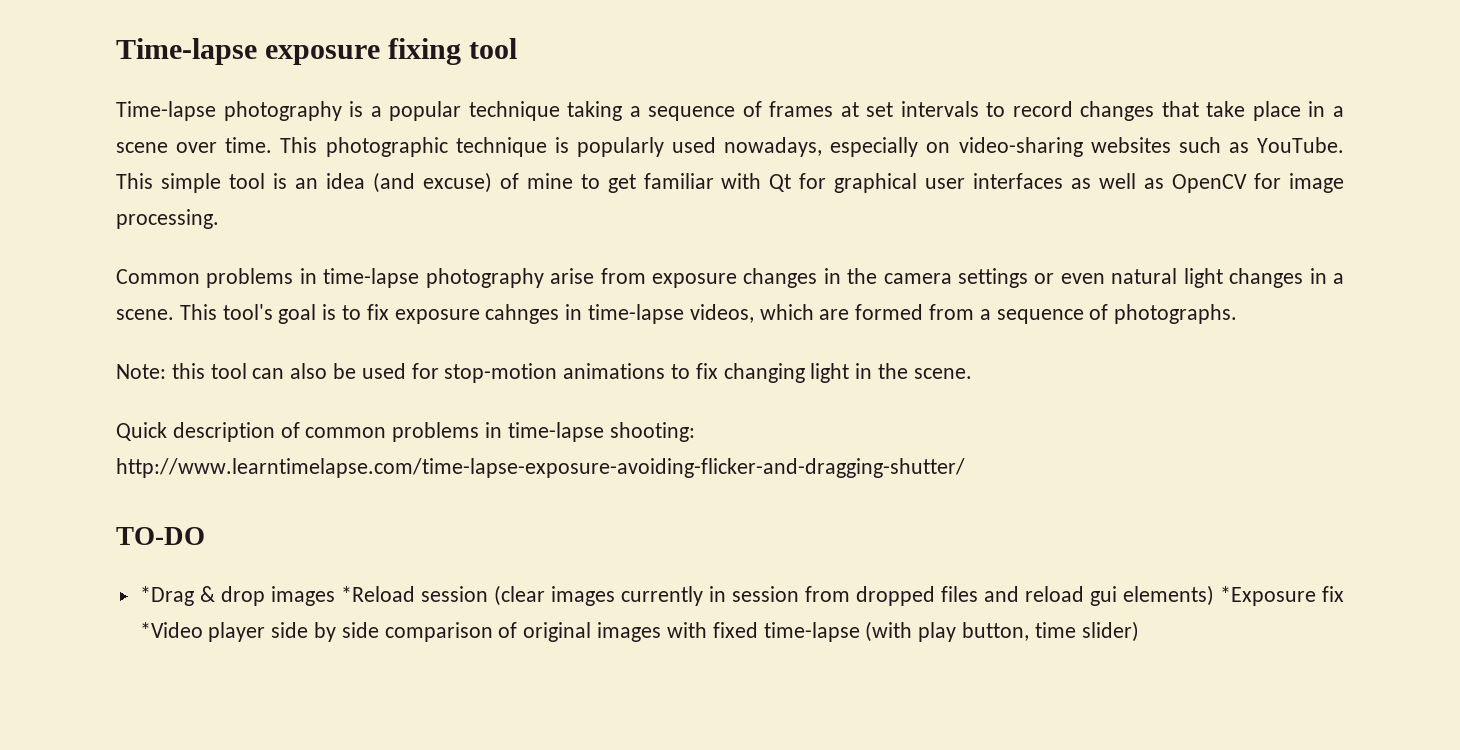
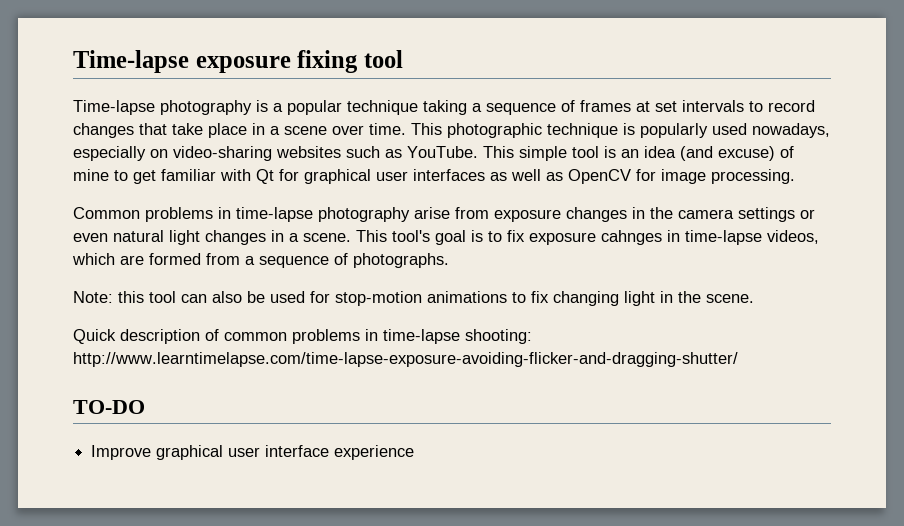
[139,585,1344,606] [139,621,1139,642] *Drag & drop images *Reload session (clear images currently in session from dropped files and reload gui elements) *Exposure fix *Video player side by side comparison of original images with fixed time-lapse (with play button, time slider) -> [91,445,415,460] Improve graphical user interface experience

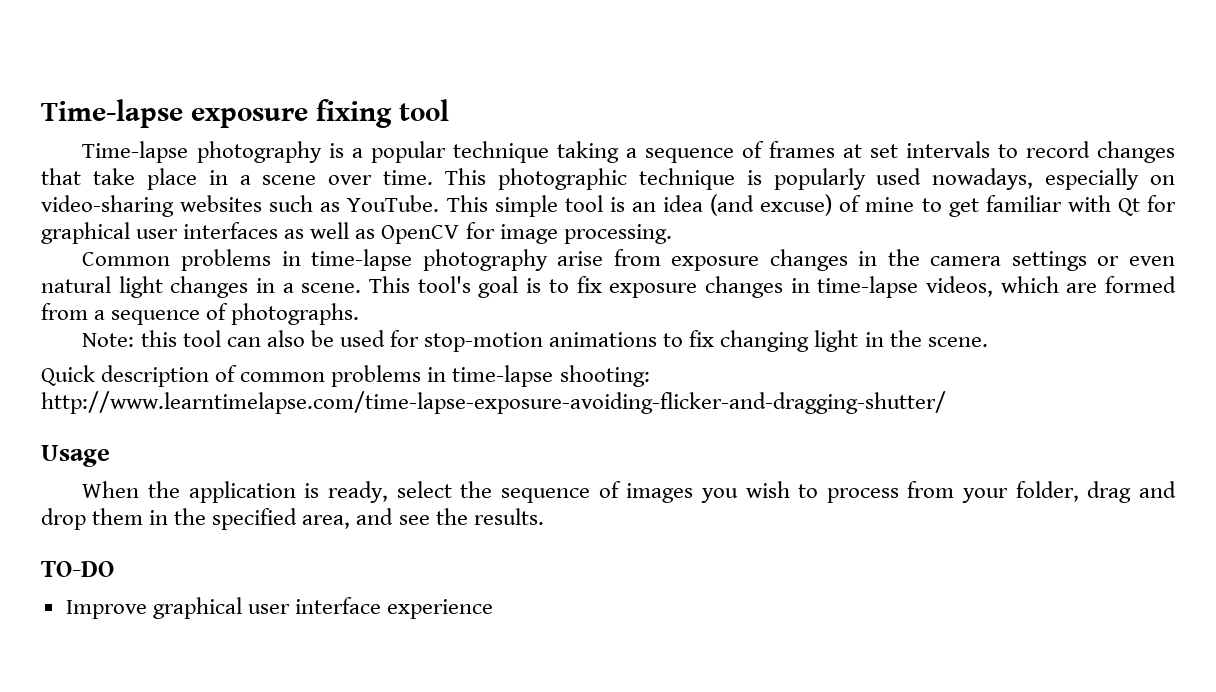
[601,230,662,245] cahnges -> [704,276,783,298] changes
(738, 359) none -> [41,445,110,467] [82,481,1176,503] [41,508,544,530] // Usage // When the application is ready, select the sequence of images you wish to process from your folder, drag and drop them in the specified area, and see the results.

